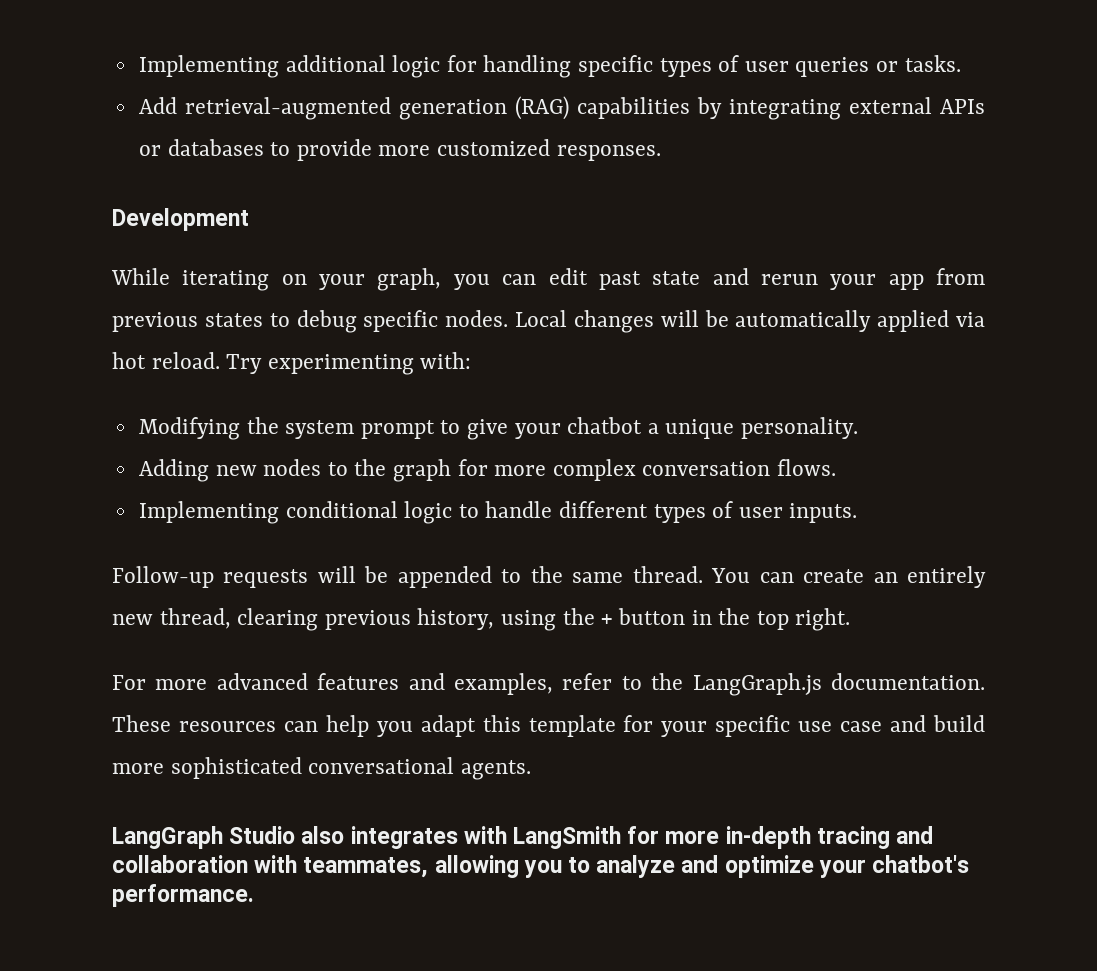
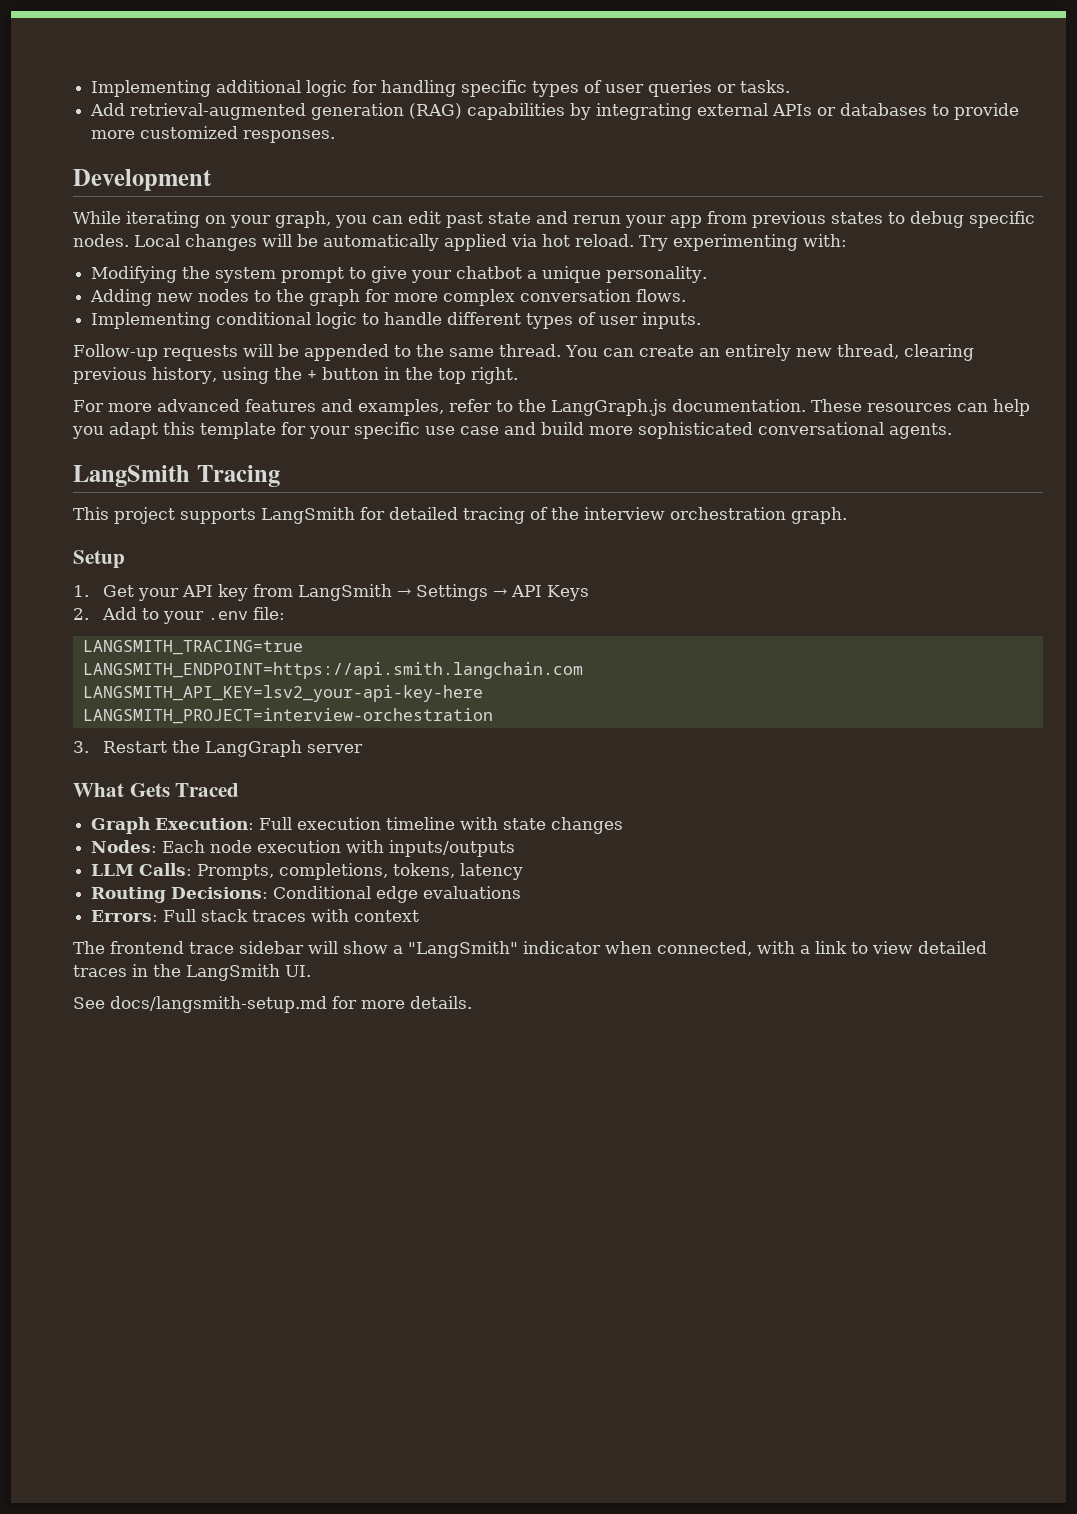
[112,826,934,849] [112,855,970,878] [112,884,254,907] LangGraph Studio also integrates with LangSmith for more in-depth tracing and collaboration with teammates, allowing you to analyze and optimize your chatbot's performance. -> [73,465,280,487] [73,507,847,524] [73,550,125,569] [73,584,590,601] [73,607,286,624] [82,640,303,655] [82,662,583,679] [82,685,483,702] [82,708,493,724] [73,740,364,757] [73,783,240,797] [91,817,624,834] [91,840,516,857] [91,863,524,880] [91,886,522,903] [91,909,420,922] [73,941,987,958] [73,964,311,981] [73,996,472,1013] LangSmith Tracing // This project supports LangSmith for detailed tracing of the interview orchestration graph. // Setup // 1. Get your API key from LangSmith → Settings → API Keys // 2. Add to your .env file: // LANGSMITH_TRACING=true // LANGSMITH_ENDPOINT=https://api.smith.langchain.com // LANGSMITH_API_KEY=lsv2_your-api-key-here // LANGSMITH_PROJECT=interview-orchestration // 3. Restart the LangGraph server // What Gets Traced // Graph Execution: Full execution timeline with state changes // Nodes: Each node execution with inputs/outputs // LLM Calls: Prompts, completions, tokens, latency // Routing Decisions: Conditional edge evaluations // Errors: Full stack traces with context // The frontend trace sidebar will show a "LangSmith" indicator when connected, with a link to view detailed traces in the LangSmith UI. // See docs/langsmith-setup.md for more details.

